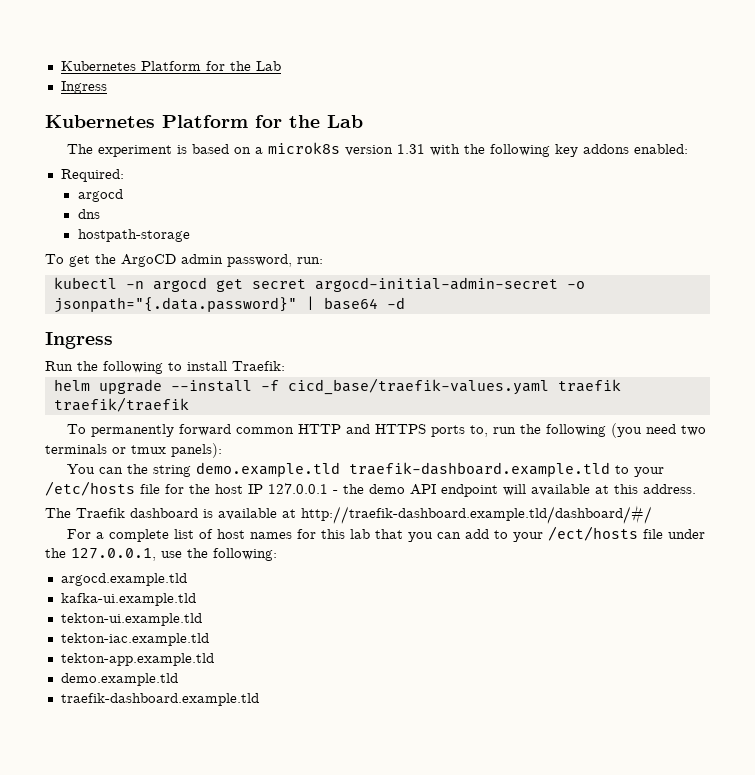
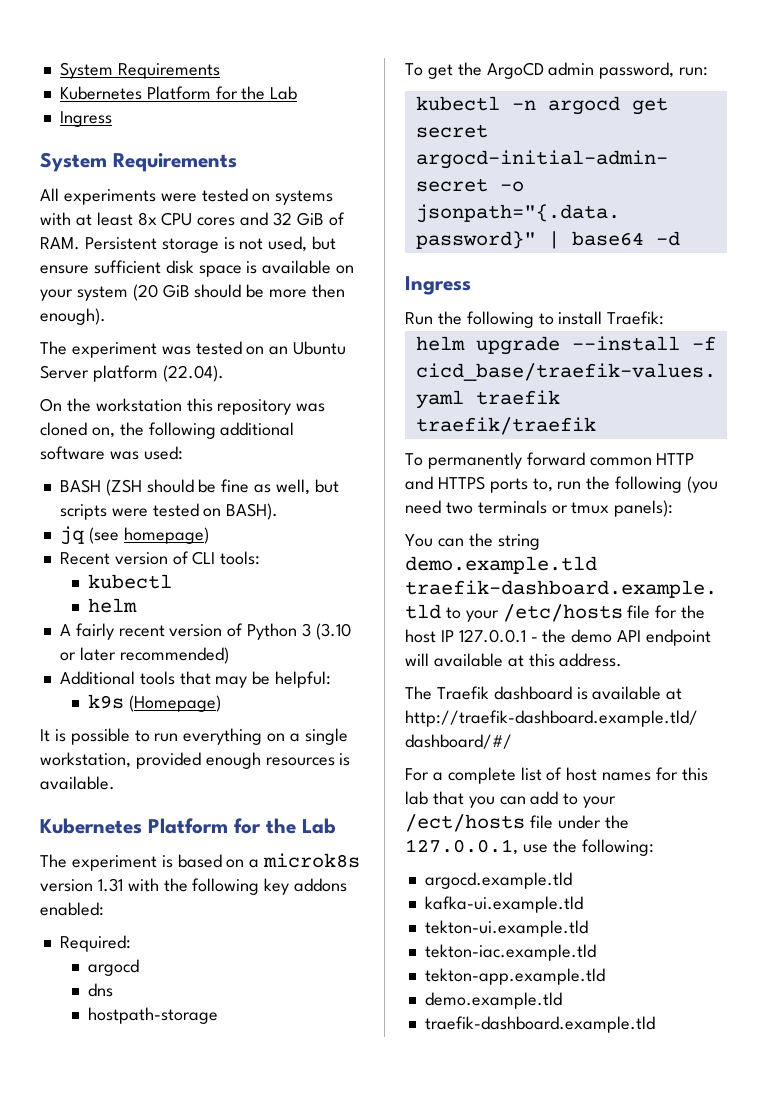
(60, 66) none -> [59,62,220,79] System Requirements //
(107, 87) none -> [40,152,237,172] [40,188,334,205] [40,212,345,226] [40,236,337,253] [40,260,355,277] [40,284,346,301] [40,308,106,325] [40,341,347,358] [40,365,224,382] [40,398,326,415] [40,422,295,439] [40,446,183,460] [59,479,339,496] [59,503,279,520] [59,526,209,545] [59,551,261,565] [88,574,173,589] [88,598,138,613] [59,623,351,640] [59,647,229,664] [59,671,332,688] [88,694,221,712] [40,728,348,745] [40,752,351,769] [40,776,115,790] // System Requirements // All experiments were tested on systems with at least 8x CPU cores and 32 GiB of RAM. Persistent storage is not used, but ensure sufficient disk space is available on your system (20 GiB should be more then enough). // The experiment was tested on an Ubuntu Server platform (22.04). // On the workstation this repository was cloned on, the following additional software was used: // BASH (ZSH should be fine as well, but scripts were tested on BASH). // jq (see homepage) // Recent version of CLI tools: // kubectl // helm // A fairly recent version of Python 3 (3.10 or later recommended) // Additional tools that may be helpful: // k9s (Homepage) // It is possible to run everything on a single workstation, provided enough resources is available.

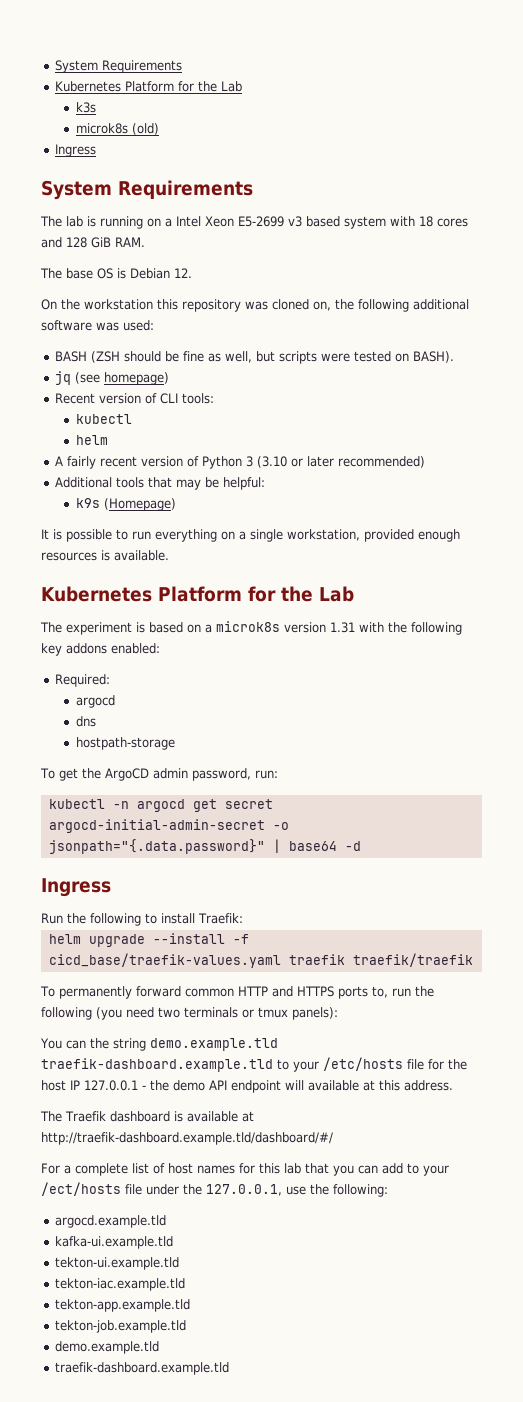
(298, 93) none -> [76,102,97,113] [76,123,160,135] // k3s // microk8s (old)
[40,188,334,205] [40,212,345,226] [40,236,337,253] [40,260,355,277] [40,284,346,301] [40,308,106,325] [40,341,347,358] [40,365,224,382] All experiments were tested on systems with at least 8x CPU cores and 32 GiB of RAM. Persistent storage is not used, but ensure sufficient disk space is available on your system (20 GiB should be more then enough). // The experiment was tested on an Ubuntu Server platform (22.04). -> [40,216,468,229] [41,237,145,248] [40,268,192,279] The lab is running on a Intel Xeon E5-2699 v3 based system with 18 cores and 128 GiB RAM. // The base OS is Debian 12.
(605, 976) none -> [55,1320,187,1333] // tekton-job.example.tld

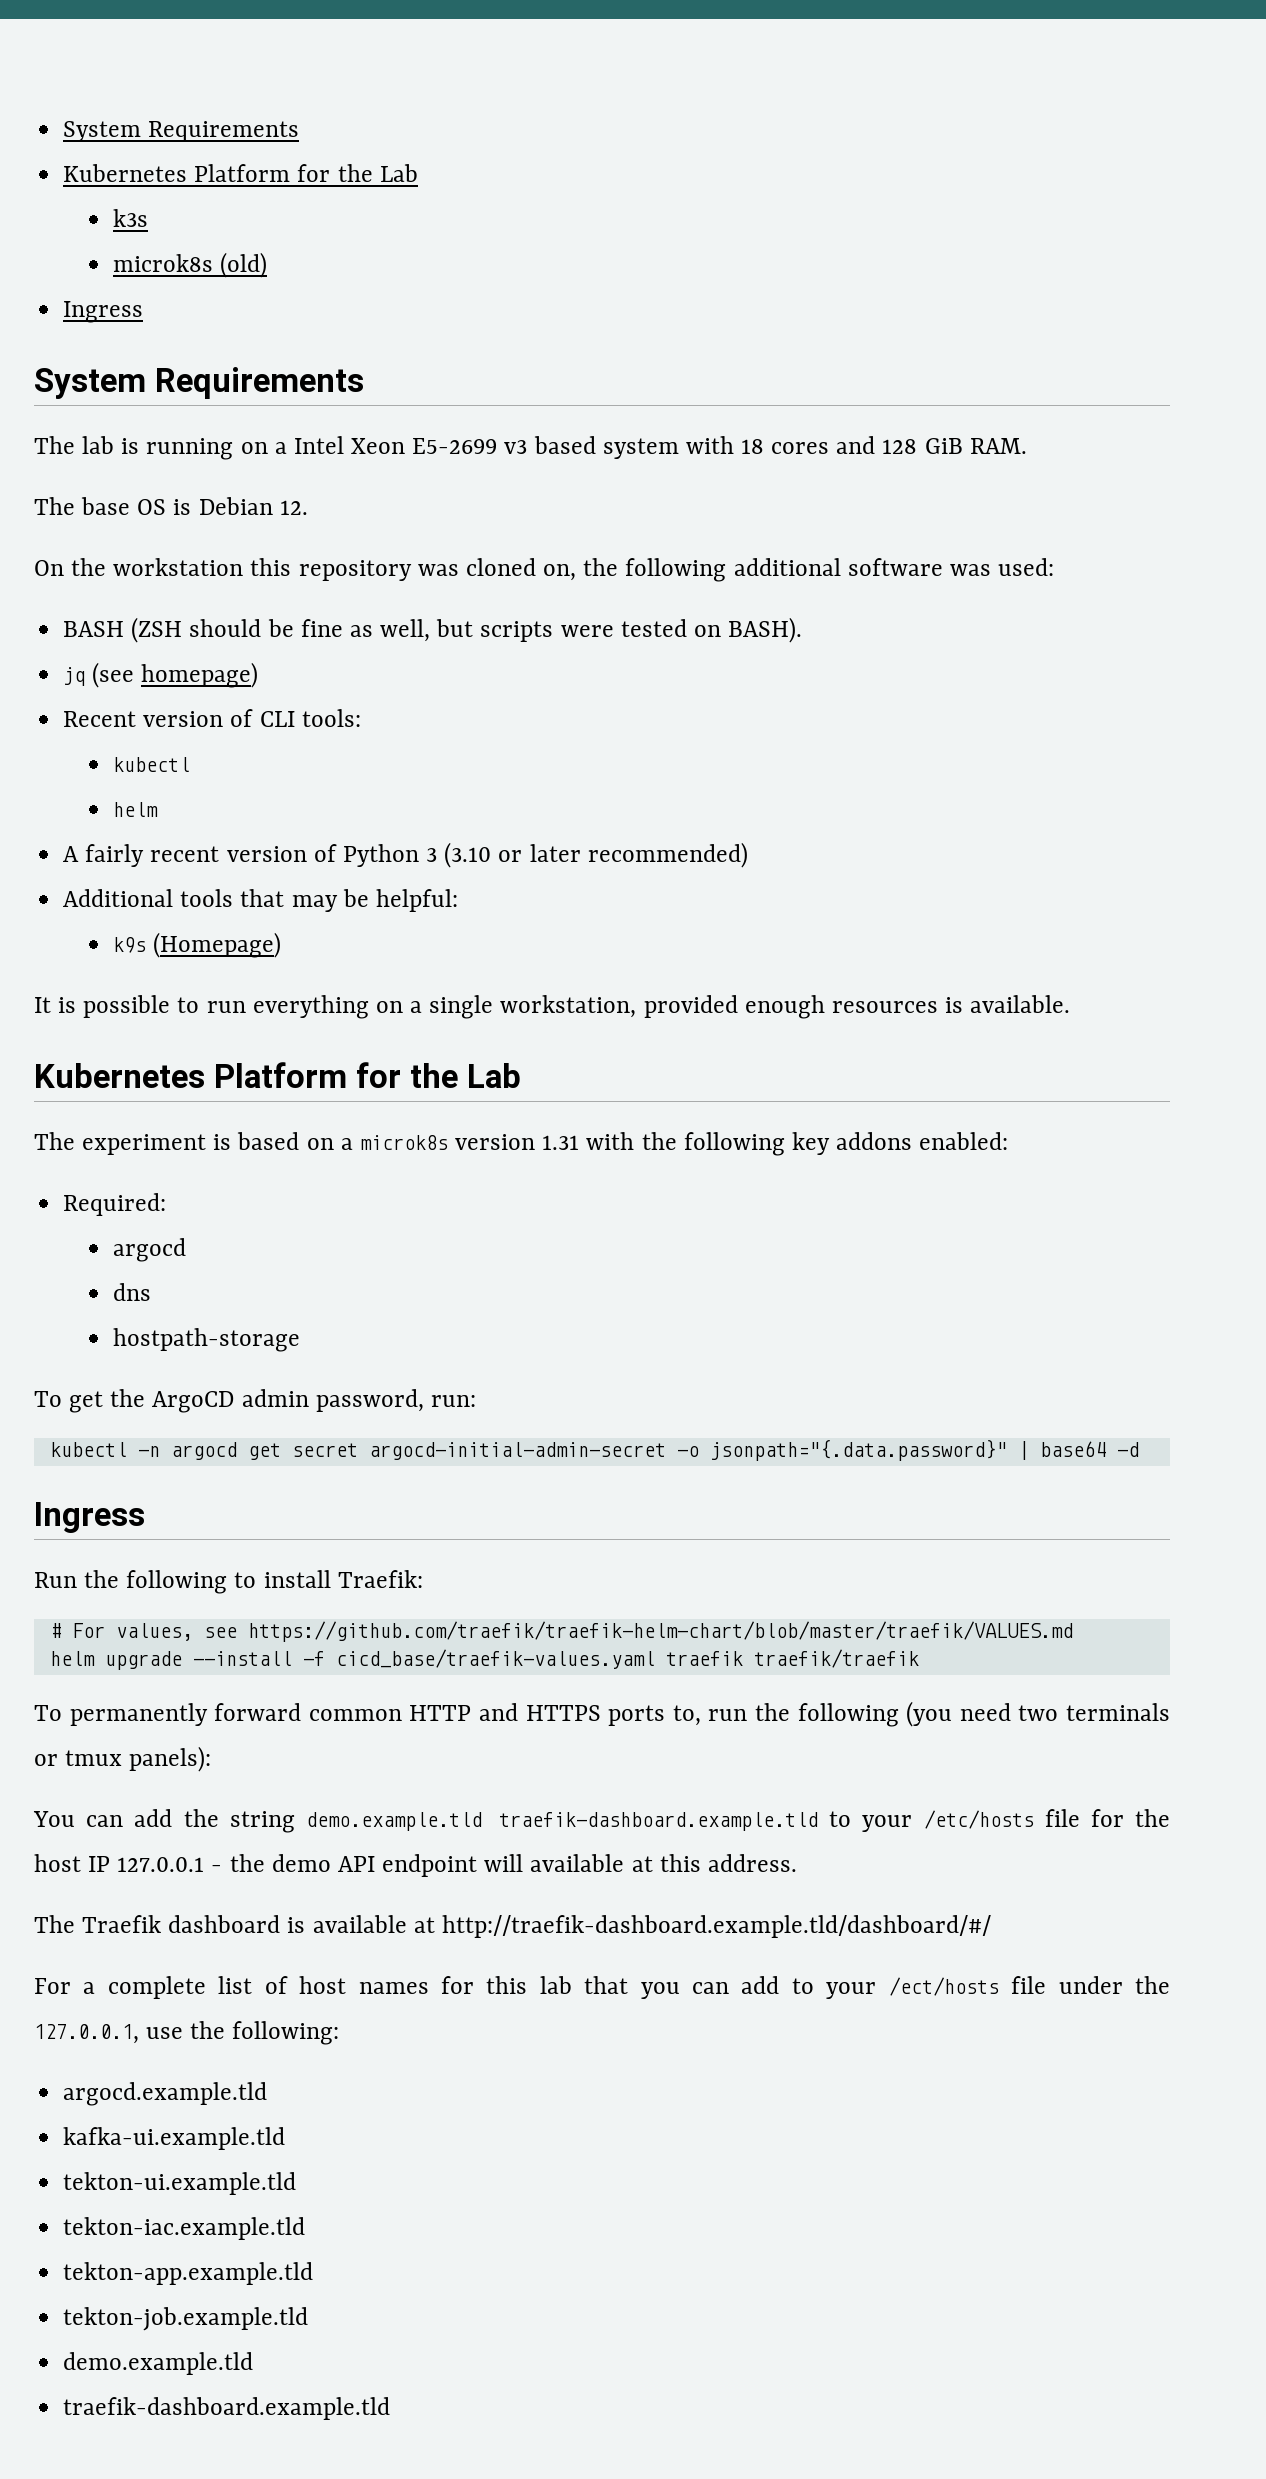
(243, 918) none -> [49,1621,1073,1642] // # For values, see https://github.com/traefik/traefik-helm-chart/blob/master/traefik/VALUES.md
(86, 1044) none -> [134,1809,173,1827] add

